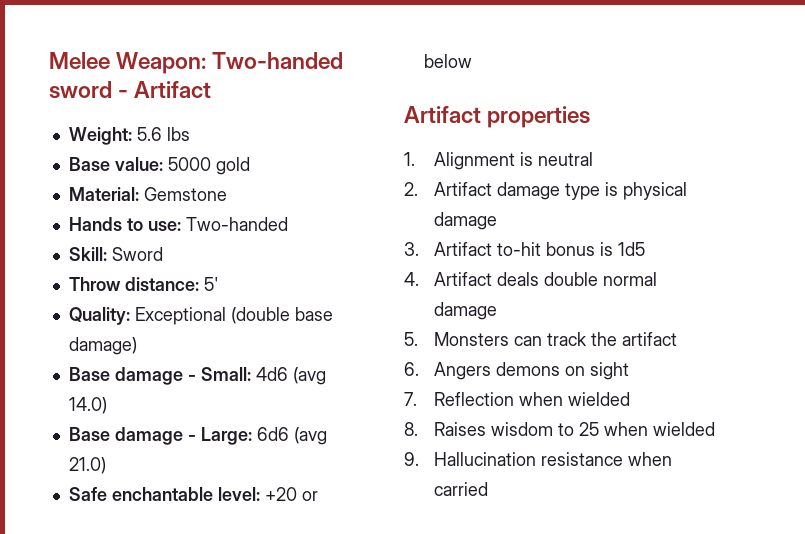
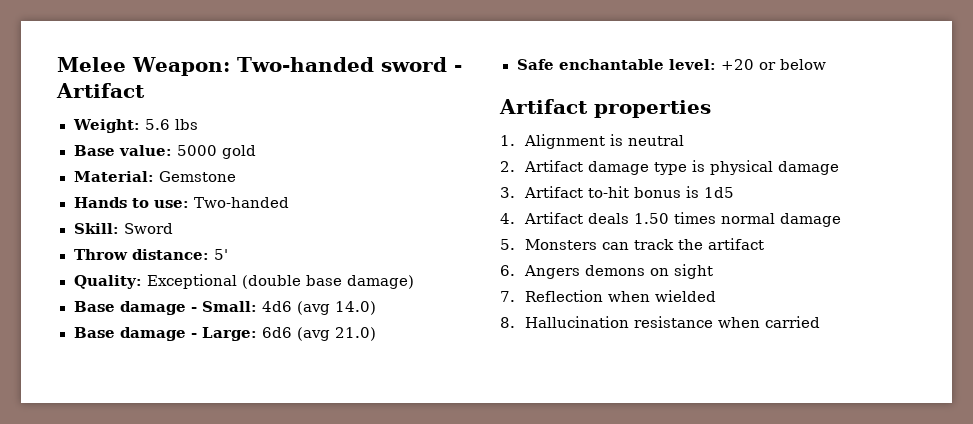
[544,272,599,286] double -> [633,212,716,224] 1.50 times
[434,422,716,436] [404,452,419,466] Raises wisdom to 25 when wielded // 9. -> (515, 322) none

